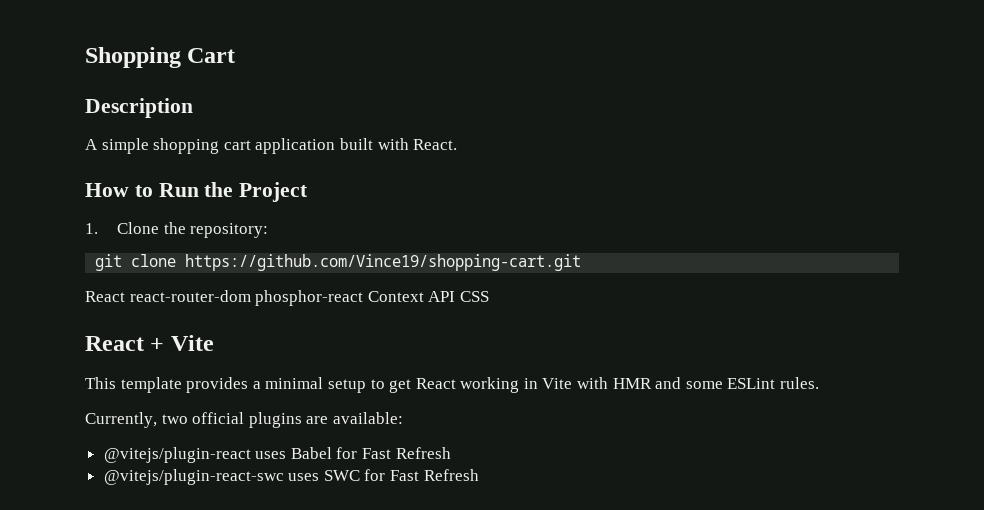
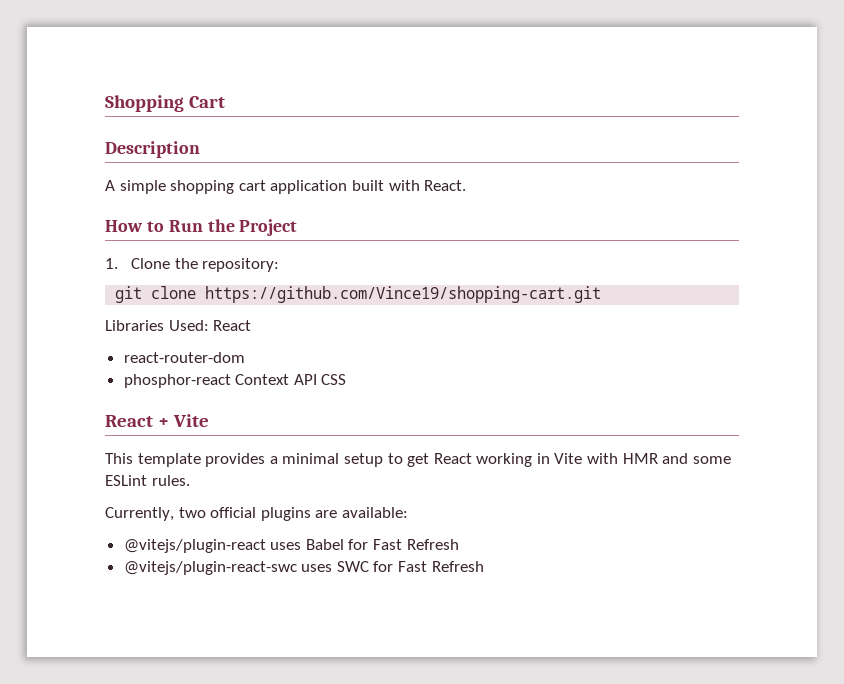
[85,291,125,302] React -> [105,320,252,331] Libraries Used: React //
(251, 296) none -> (245, 357) //

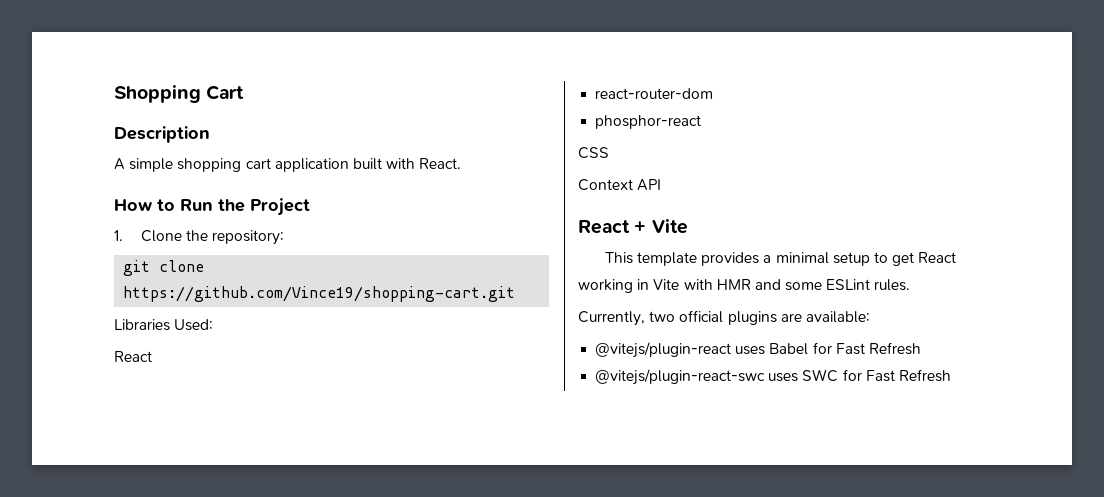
(209, 325) none -> (214, 325) //
(231, 381) none -> [578,147,609,159] // CSS //
[321,374,347,385] CSS -> (662, 185) none

